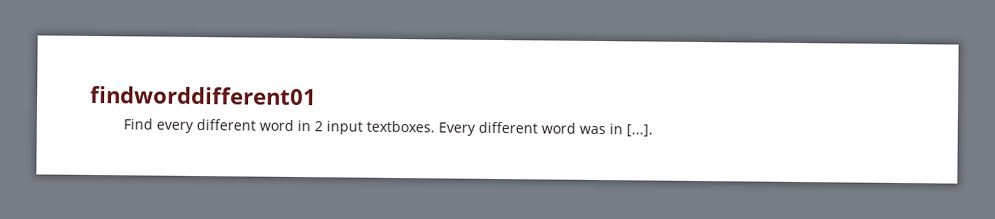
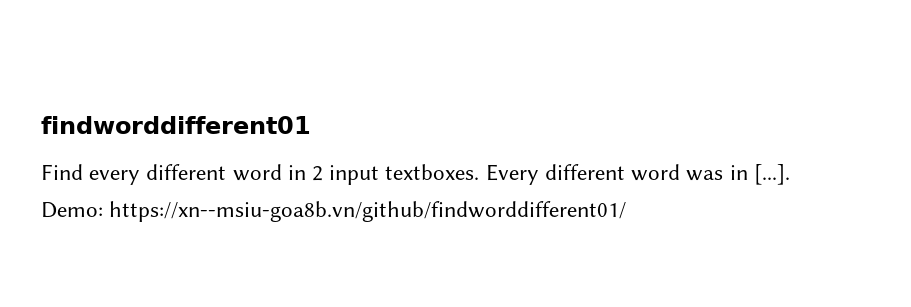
(653, 130) none -> [41,201,627,222] // Demo: https://xn--msiu-goa8b.vn/github/findworddifferent01/

